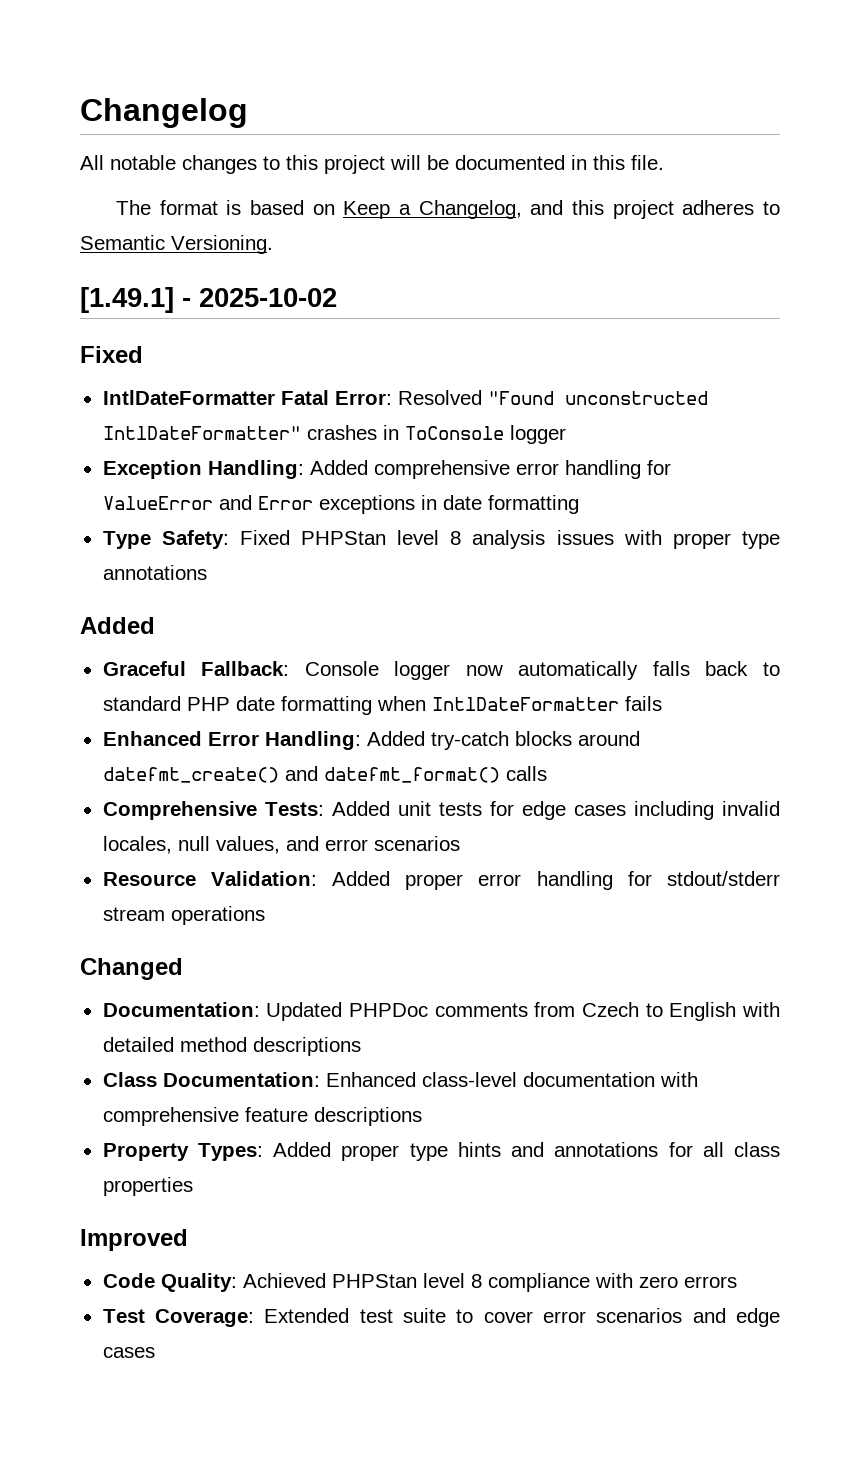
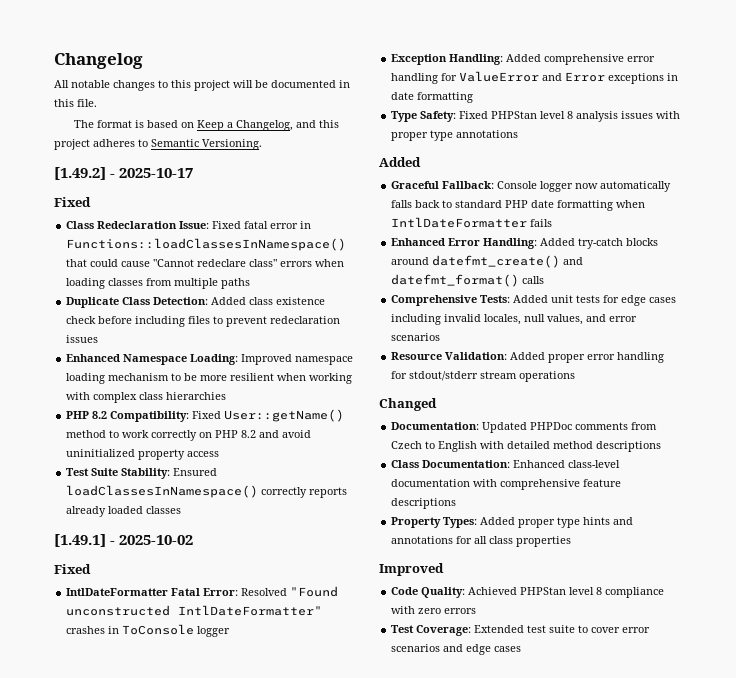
(273, 244) none -> [54,167,194,180] [54,197,91,207] [66,221,312,229] [66,238,347,251] [66,259,345,267] [66,278,251,289] [66,297,326,308] [66,316,341,327] [66,335,99,343] [66,354,354,365] [66,373,353,384] [66,392,227,403] [66,409,345,422] [66,430,312,441] [66,449,220,460] [66,468,218,479] [66,485,348,498] [66,506,182,517] // [1.49.2] - 2025-10-17 // Fixed // Class Redeclaration Issue: Fixed fatal error in Functions::loadClassesInNamespace() that could cause "Cannot redeclare class" errors when loading classes from multiple paths // Duplicate Class Detection: Added class existence check before including files to prevent redeclaration issues // Enhanced Namespace Loading: Improved namespace loading mechanism to be more resilient when working with complex class hierarchies // PHP 8.2 Compatibility: Fixed User::getName() method to work correctly on PHP 8.2 and avoid uninitialized property access // Test Suite Stability: Ensured loadClassesInNamespace() correctly reports already loaded classes

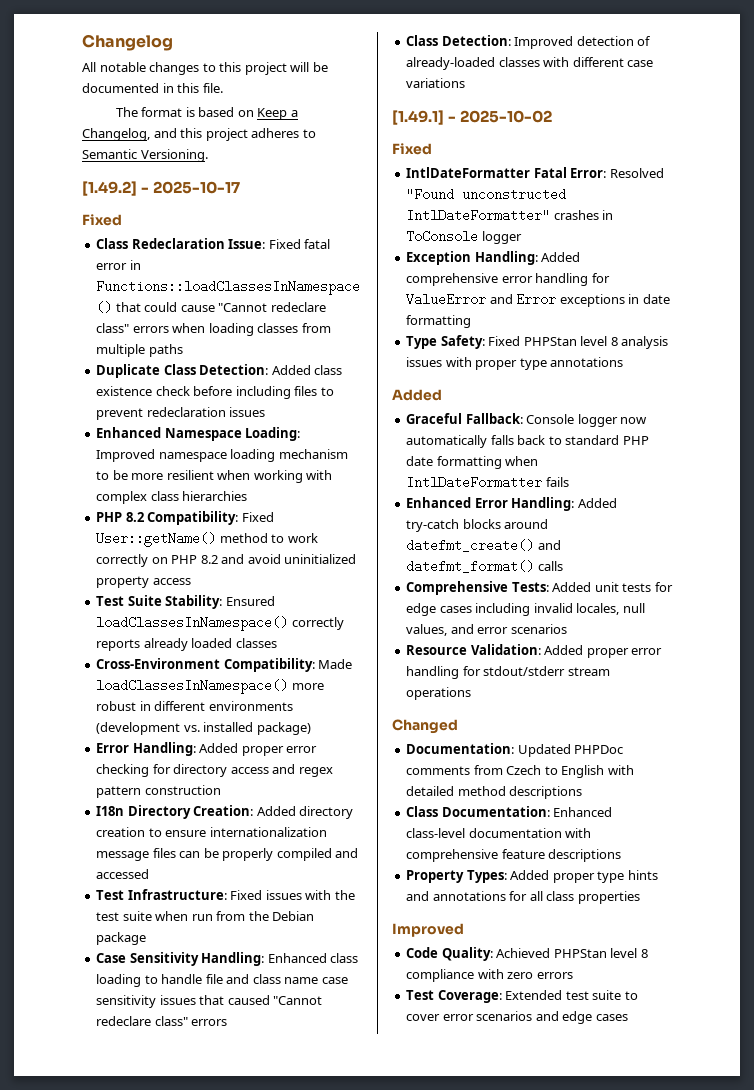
(182, 510) none -> [96,658,353,672] [96,679,324,694] [96,701,293,711] [96,722,311,735] [96,742,318,756] [96,764,333,777] [96,785,221,798] [96,805,354,819] [96,827,327,837] [96,848,359,861] [96,869,150,879] [96,889,355,900] [96,911,315,921] [96,932,147,945] [96,952,359,966] [96,974,348,987] [96,995,323,1008] [96,1016,228,1026] [406,35,652,49] [406,57,654,70] [406,78,466,88] // Cross-Environment Compatibility: Made loadClassesInNamespace() more robust in different environments (development vs. installed package) // Error Handling: Added proper error checking for directory access and regex pattern construction // I18n Directory Creation: Added directory creation to ensure internationalization message files can be properly compiled and accessed // Test Infrastructure: Fixed issues with the test suite when run from the Debian package // Case Sensitivity Handling: Enhanced class loading to handle file and class name case sensitivity issues that caused "Cannot redeclare class" errors // Class Detection: Improved detection of already-loaded classes with different case variations

